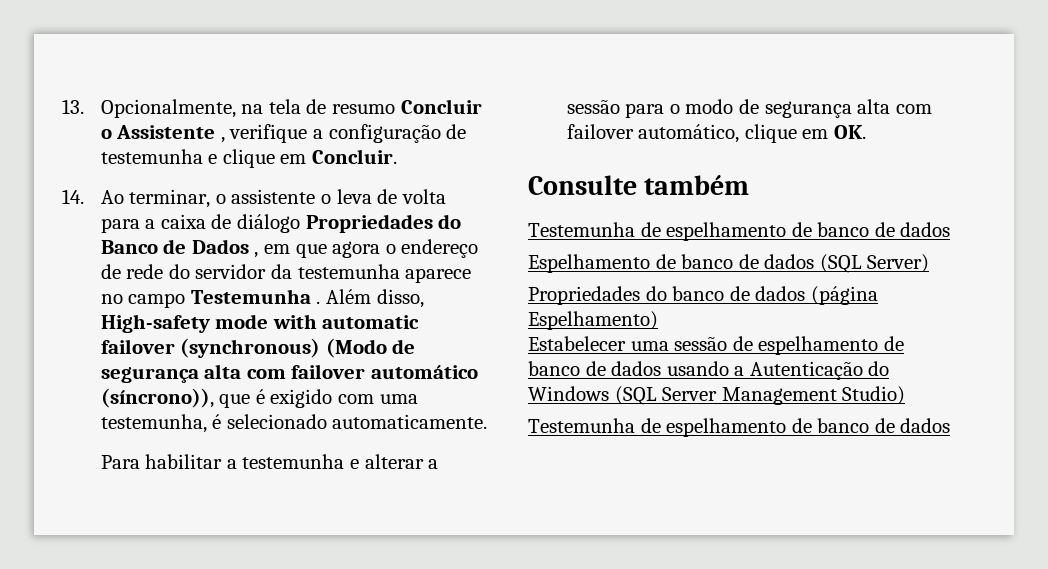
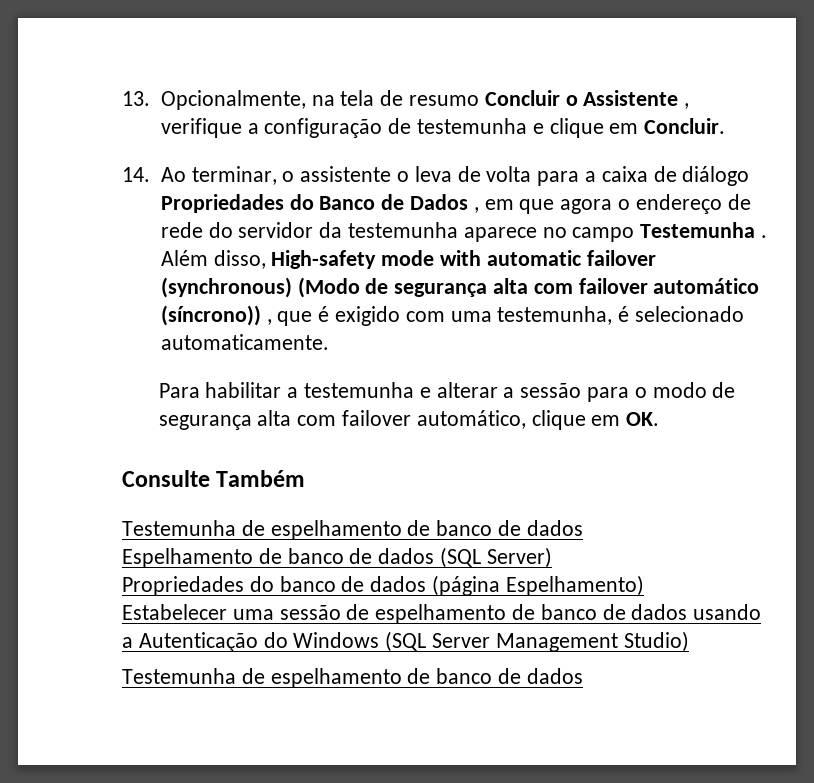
[100,388,214,408] (síncrono)), -> [160,305,272,326] (síncrono)) ,
[644,175,750,195] também -> [216,470,306,487] Também

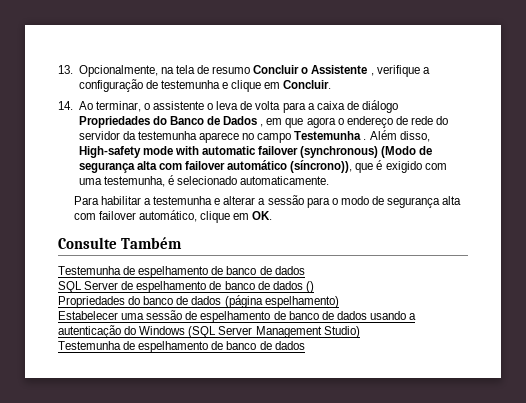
[160,305,272,326] (síncrono)) , -> [290,160,353,173] (síncrono)),
[122,547,552,568] Espelhamento de banco de dados (SQL Server) -> [58,281,314,293] SQL Server de espelhamento de banco de dados ()
[505,575,644,596] Espelhamento) -> [264,296,339,308] espelhamento)
[138,632,258,652] Autenticação -> [58,325,121,338] autenticação

